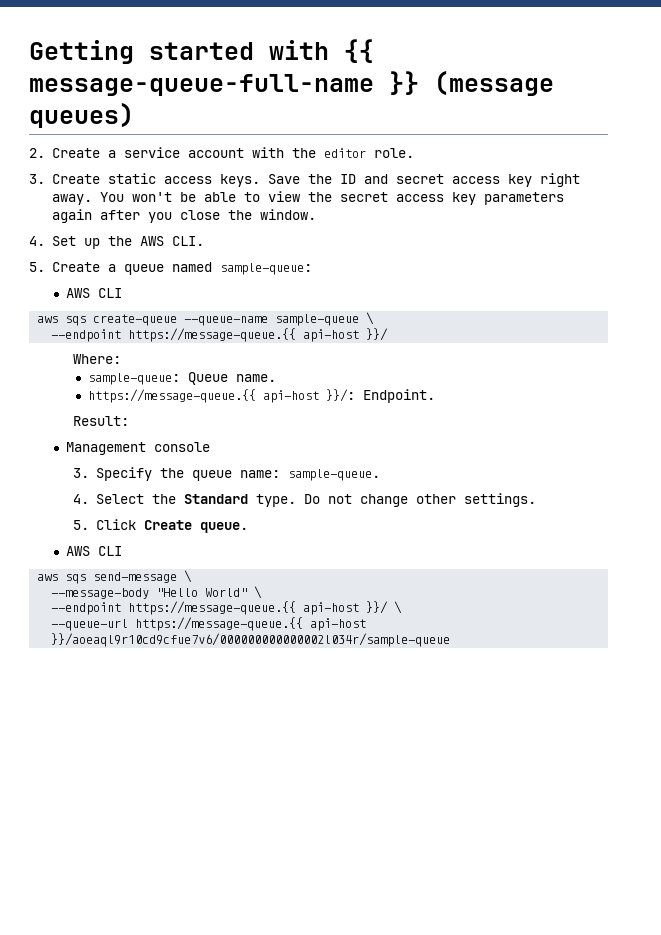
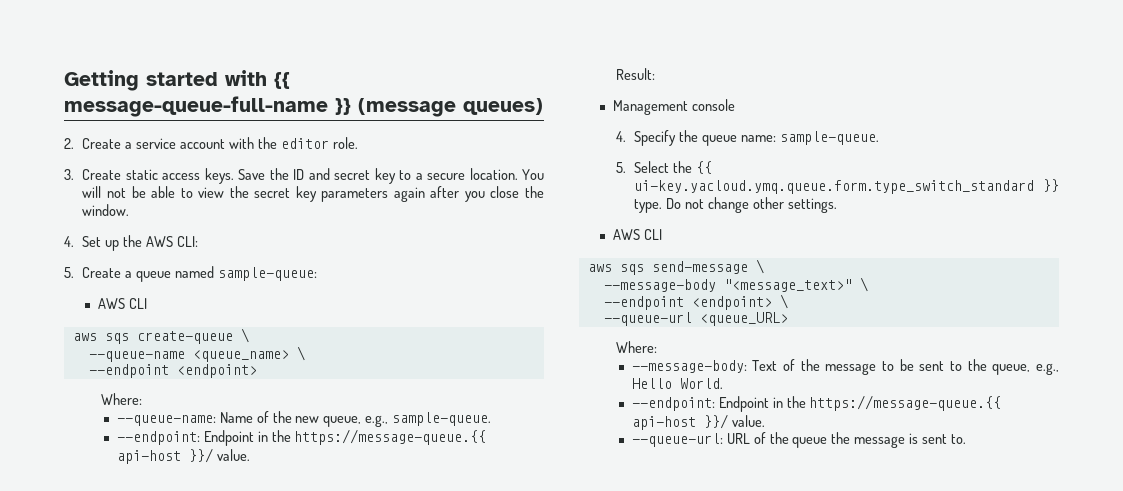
[451,173,580,187] [51,192,172,205] access key right away. You won't -> [374,168,545,184] [82,186,126,198] key to a secure location. You will not
[395,194,444,202] access -> (291, 193) none
[171,236,204,246] CLI. -> [177,236,199,247] CLI:
[184,312,375,326] [51,328,389,342] [73,354,122,364] [88,372,277,385] [88,389,436,403] --queue-name sample-queue \ // --endpoint https://message-queue.{{ api-host }}/ // Where: // sample-queue: Queue name. // https://message-queue.{{ api-host }}/: Endpoint. -> [240,328,249,343] [88,346,305,362] [88,364,257,378] [100,393,142,405] [116,411,492,427] [116,429,487,446] [116,448,250,464] \ // --queue-name <queue_name> \ // --endpoint <endpoint> // Where: // --queue-name: Name of the new queue, e.g., sample-queue. // --endpoint: Endpoint in the https://message-queue.{{ api-host }}/ value.
[73,468,90,478] 3. -> [615,131,626,142] 4.
[73,494,90,504] 4. -> [615,162,626,173] 5.
[184,494,249,504] Standard -> [696,161,713,174] [634,179,1059,194] {{ ui-key.yacloud.ymq.queue.form.type_switch_standard }}
[73,519,249,533] // 5. Click Create queue. -> (837, 205) none
[156,586,263,599] [51,601,403,615] [51,617,367,631] [51,633,451,647] "Hello World" \ // --endpoint https://message-queue.{{ api-host }}/ \ // --queue-url https://message-queue.{{ api-host }}/aoeaql9r10cd9cfue7v6/000000000000002l034r/sample-queue -> [723,277,868,292] [603,294,788,310] [603,312,788,326] [615,341,657,353] [631,359,1059,375] [631,378,723,389] [631,395,1002,412] [631,414,765,430] [631,432,967,448] "<message_text>" \ // --endpoint <endpoint> \ // --queue-url <queue_URL> // Where: // --message-body: Text of the message to be sent to the queue, e.g., Hello World. // --endpoint: Endpoint in the https://message-queue.{{ api-host }}/ value. // --queue-url: URL of the queue the message is sent to.

